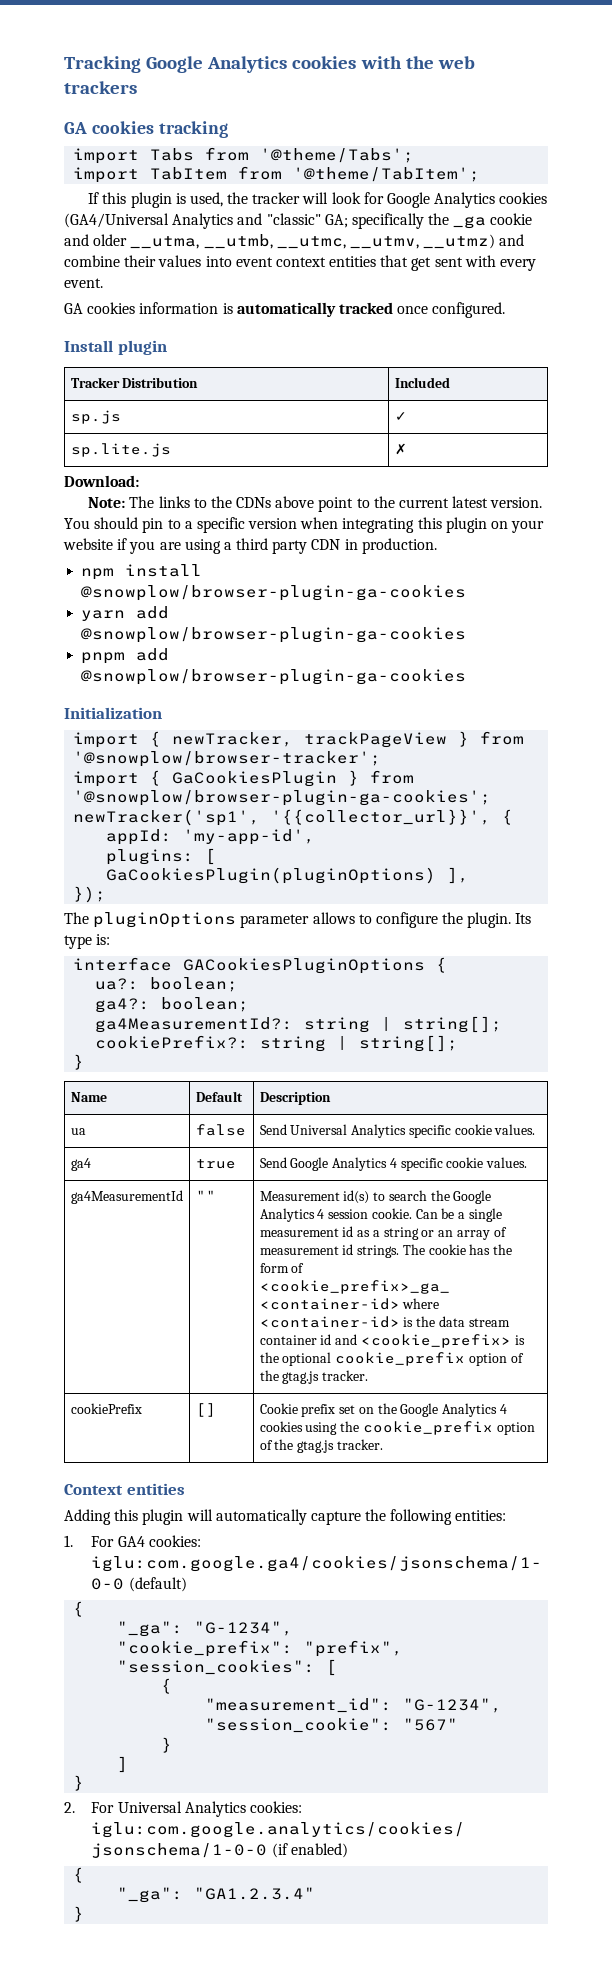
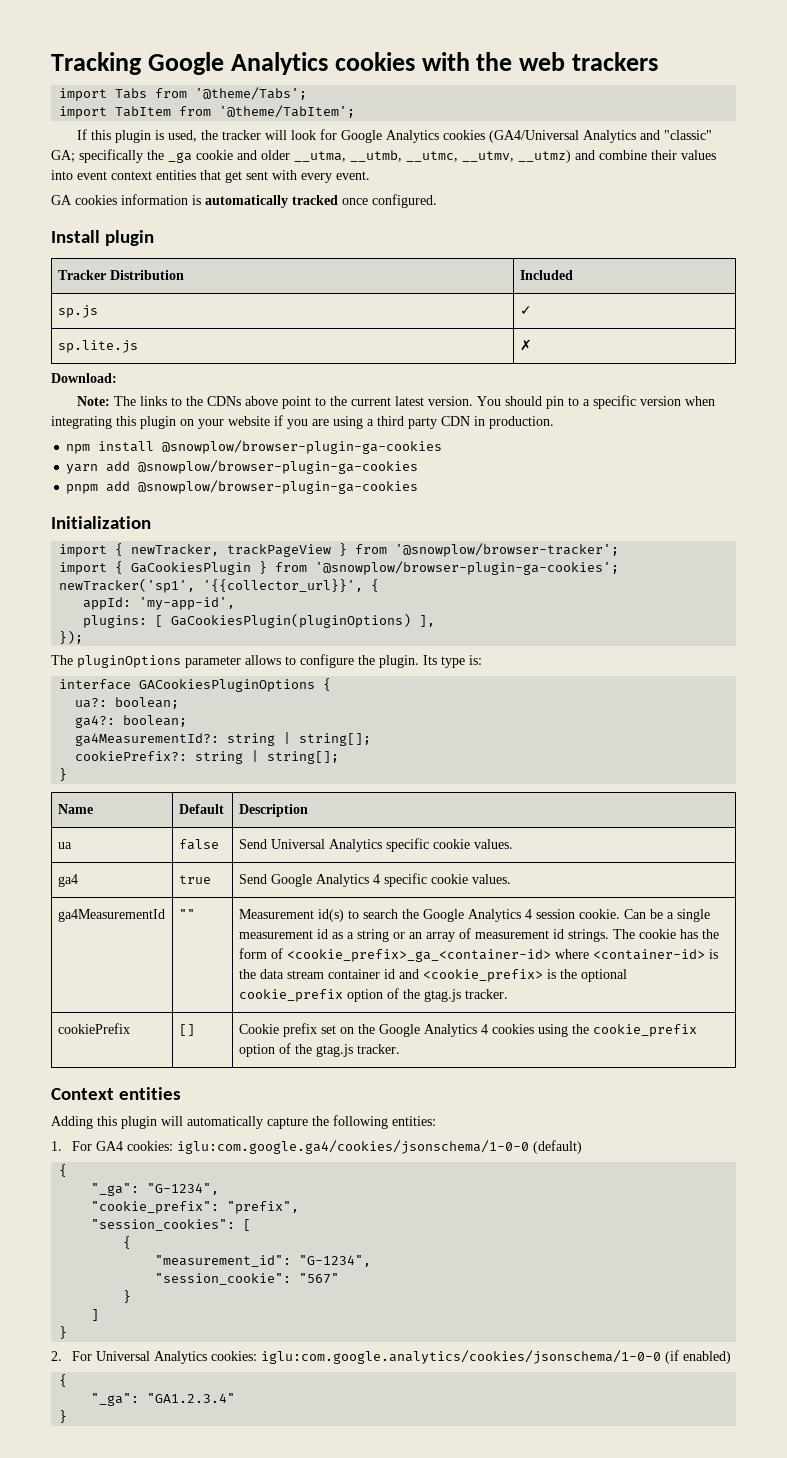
[64,121,228,138] // GA cookies tracking -> (659, 61) none

